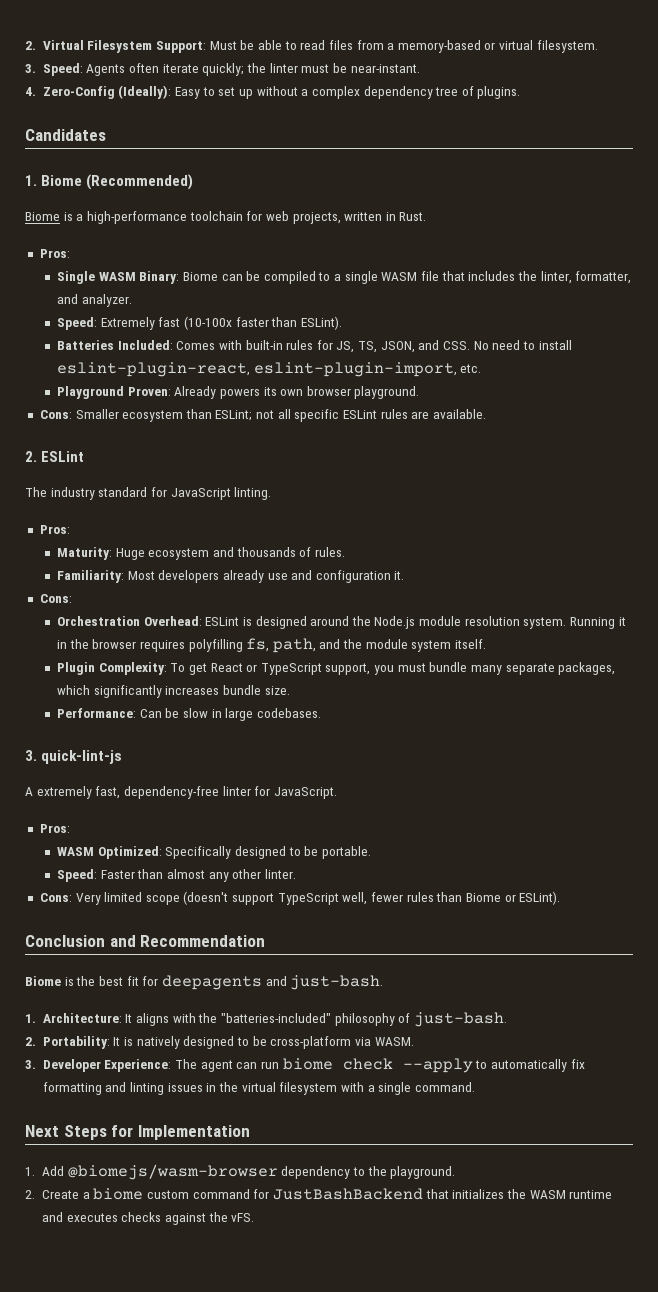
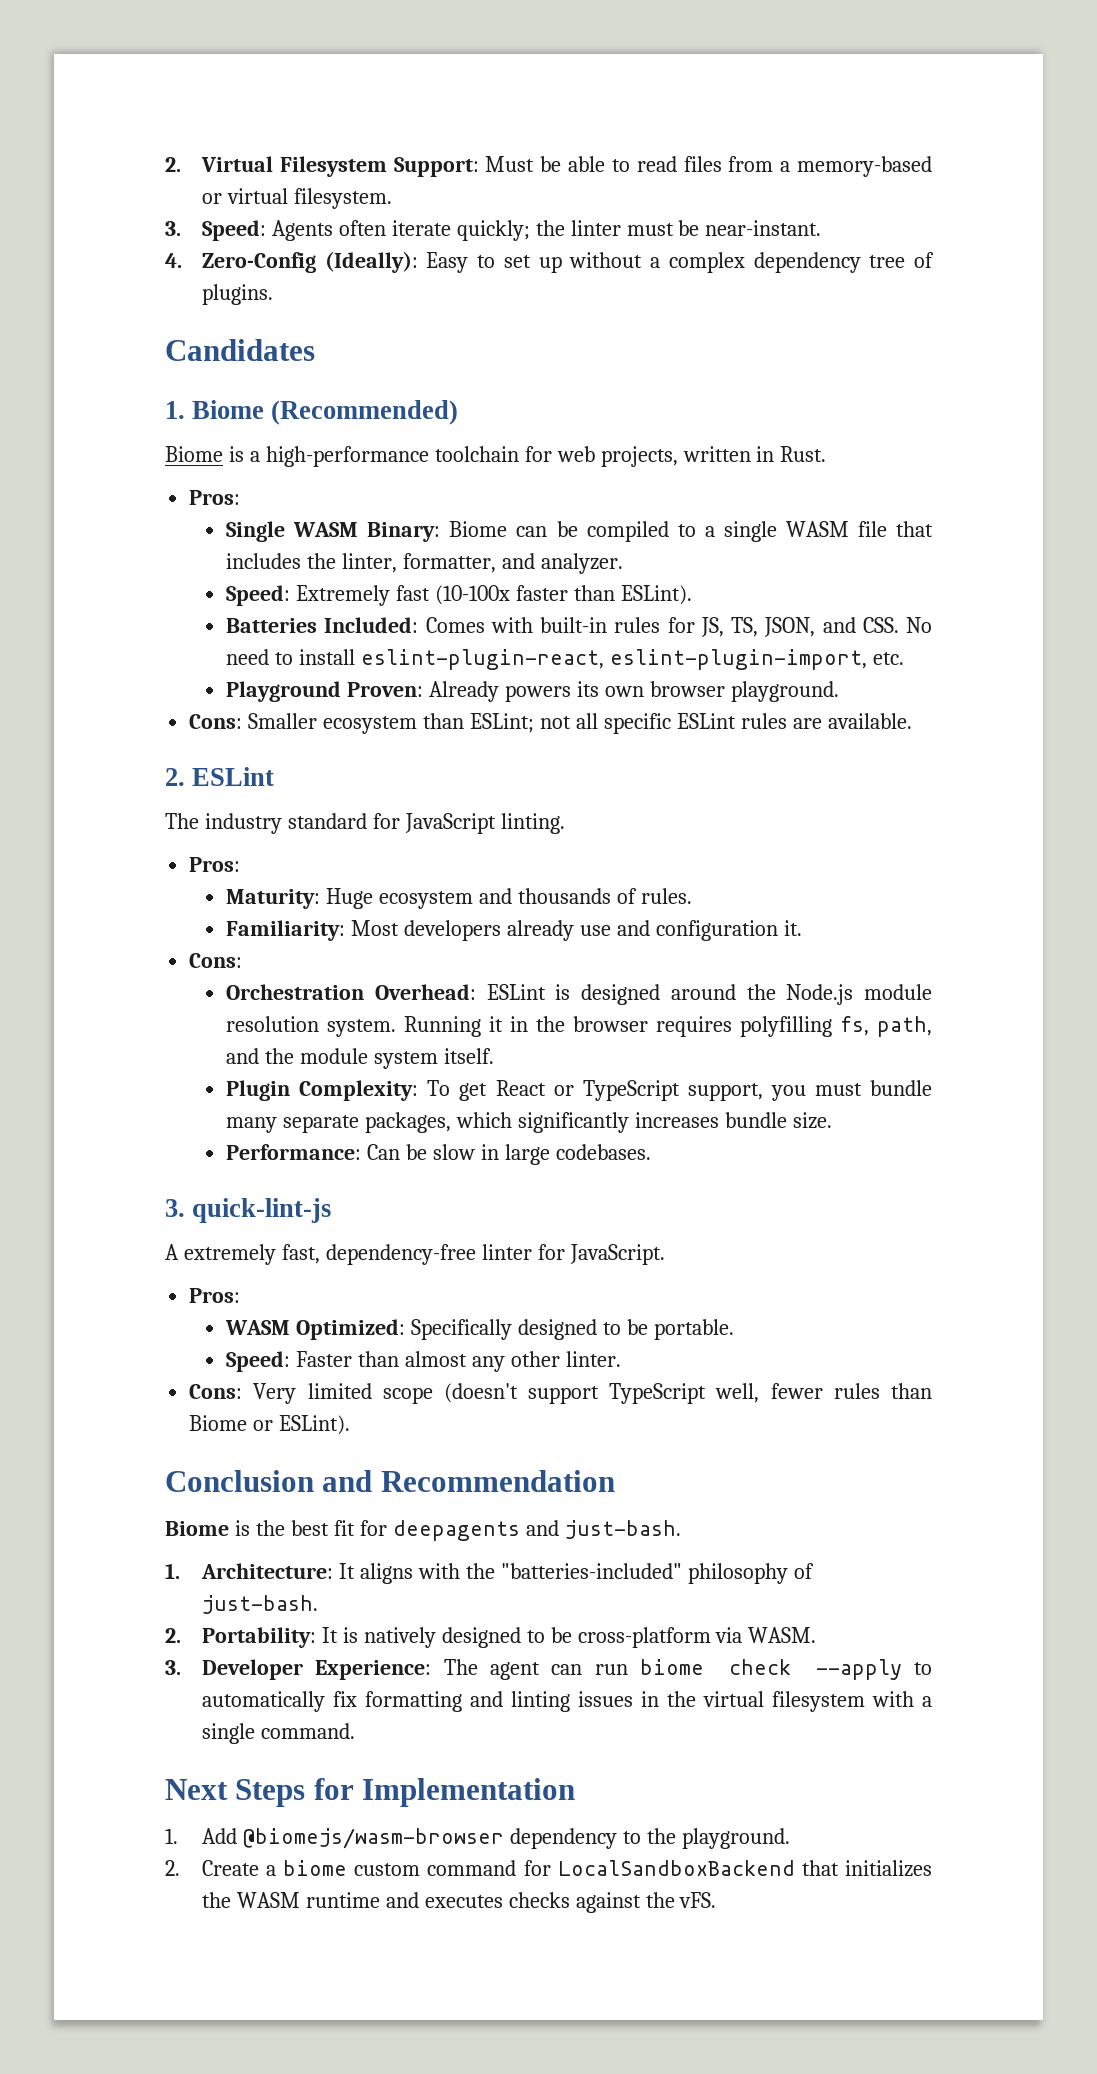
[272,1188,423,1200] JustBashBackend -> [557,1860,795,1876] LocalSandboxBackend

